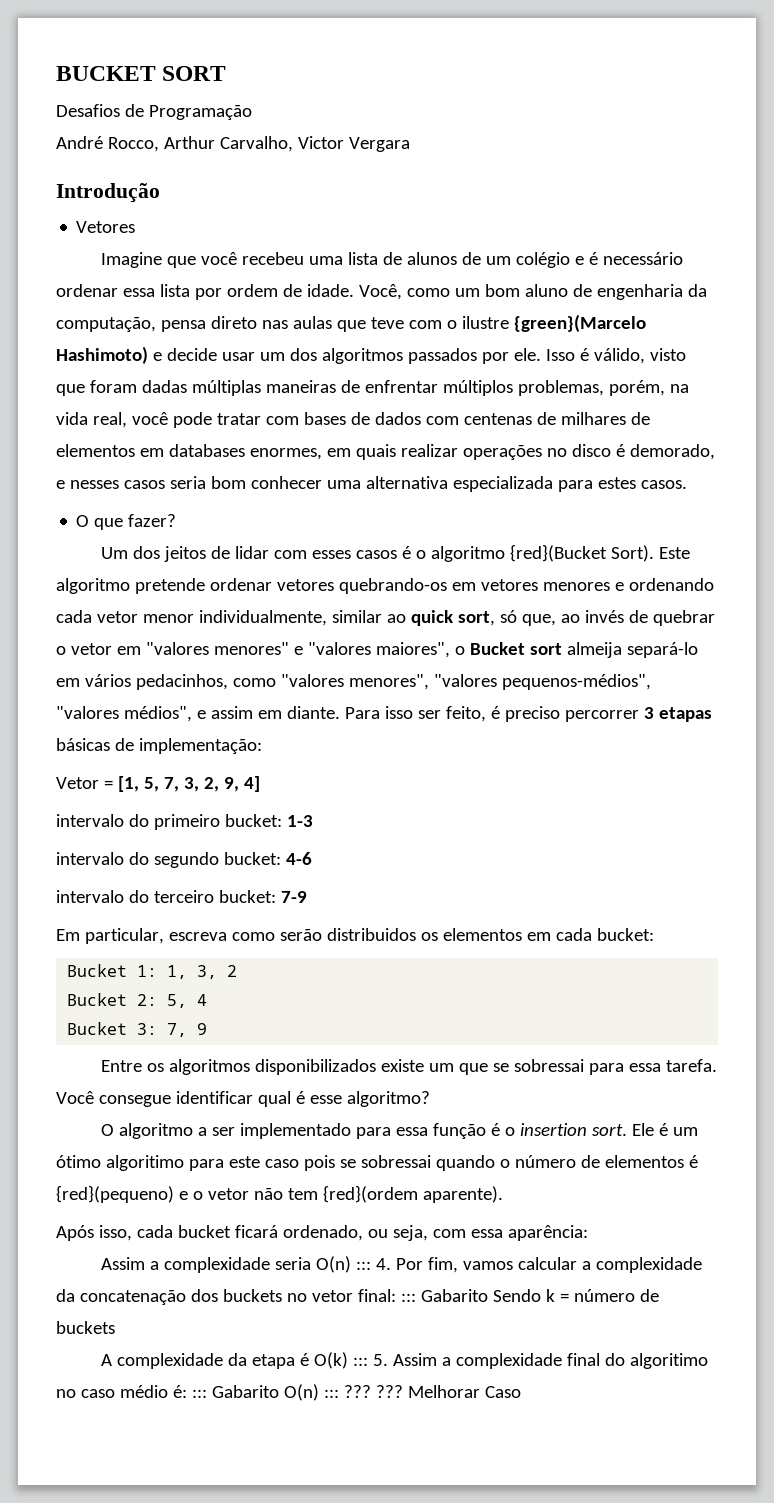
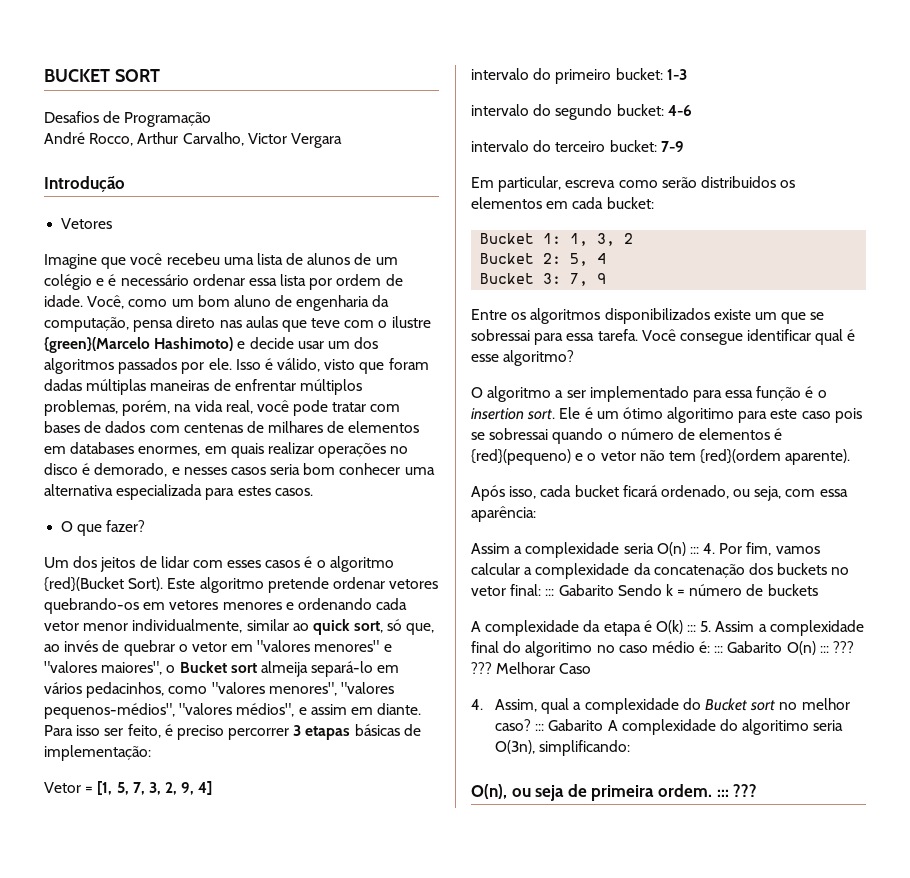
(521, 1392) none -> [471,698,850,714] [495,719,844,735] [495,740,631,756] [471,784,758,801] // 4. Assim, qual a complexidade do Bucket sort no melhor caso? ::: Gabarito A complexidade do algoritimo seria O(3n), simplificando: // O(n), ou seja de primeira ordem. ::: ???

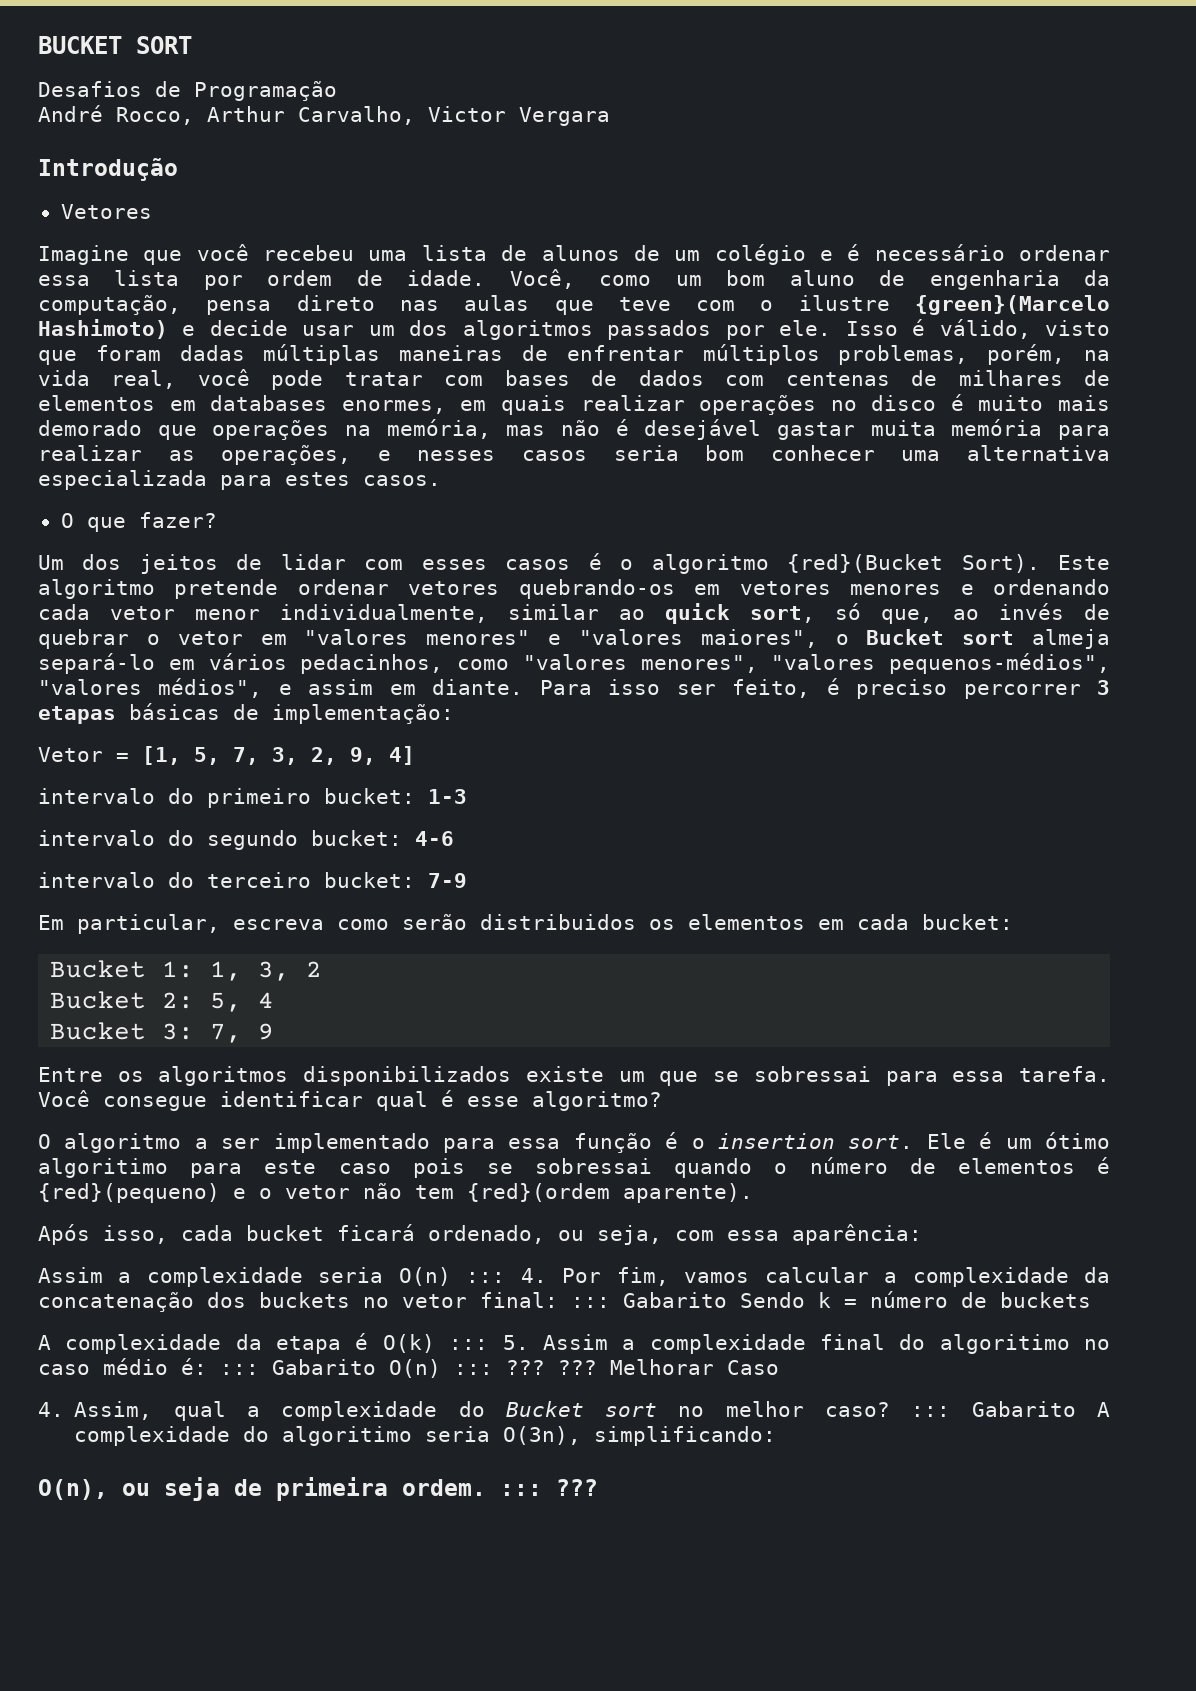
[94,463,168,477] demorado, -> [978,395,1111,411] [38,419,1110,440] [38,445,352,465] muito mais demorado que operações na memória, mas não é desejável gastar muita memória para realizar as operações,
[260,661,308,677] almeija -> [1032,629,1111,649] almeja

